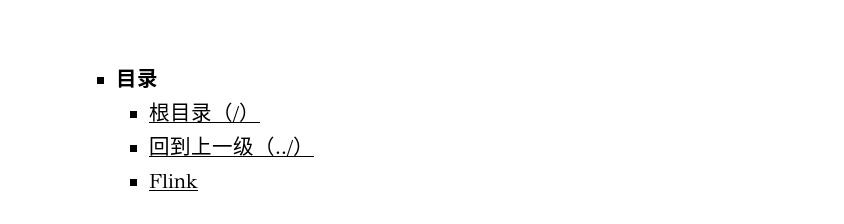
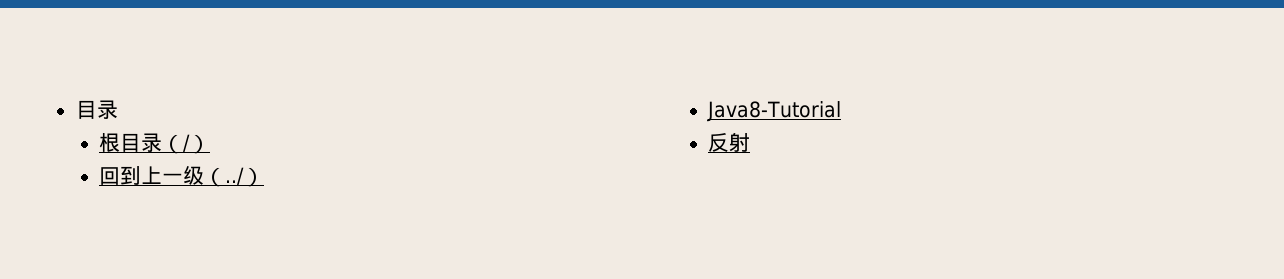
[148,174,198,188] Flink -> [707,101,842,122] [708,132,751,152] Java8-Tutorial // 反射

